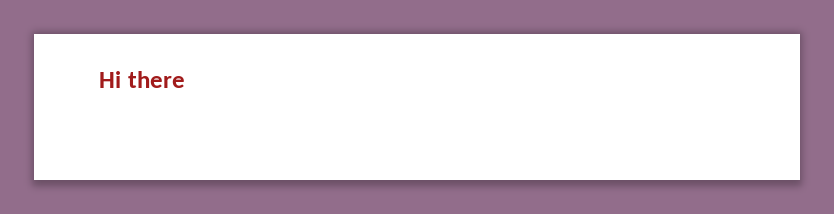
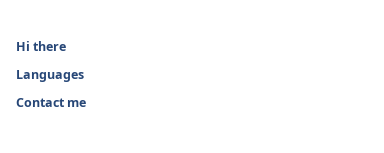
(185, 79) none -> [16,70,84,82] [16,98,87,107] // Languages // Contact me

